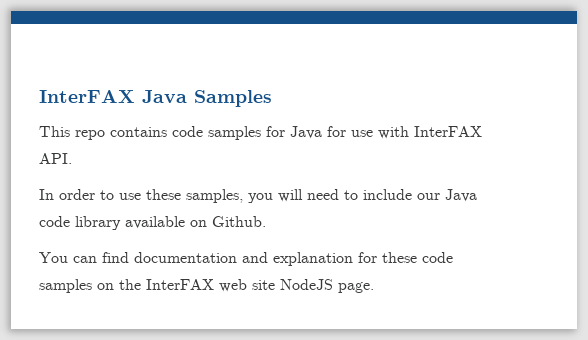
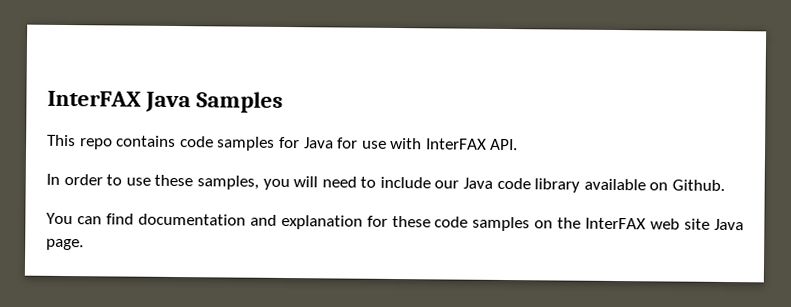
[280,279,333,290] NodeJS -> [713,218,744,231] Java

